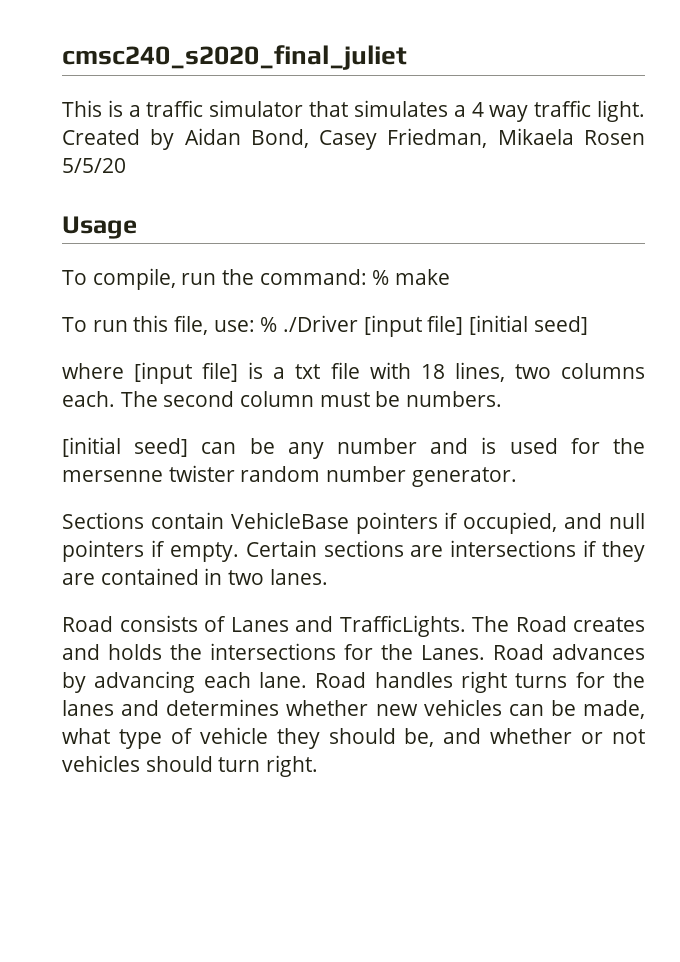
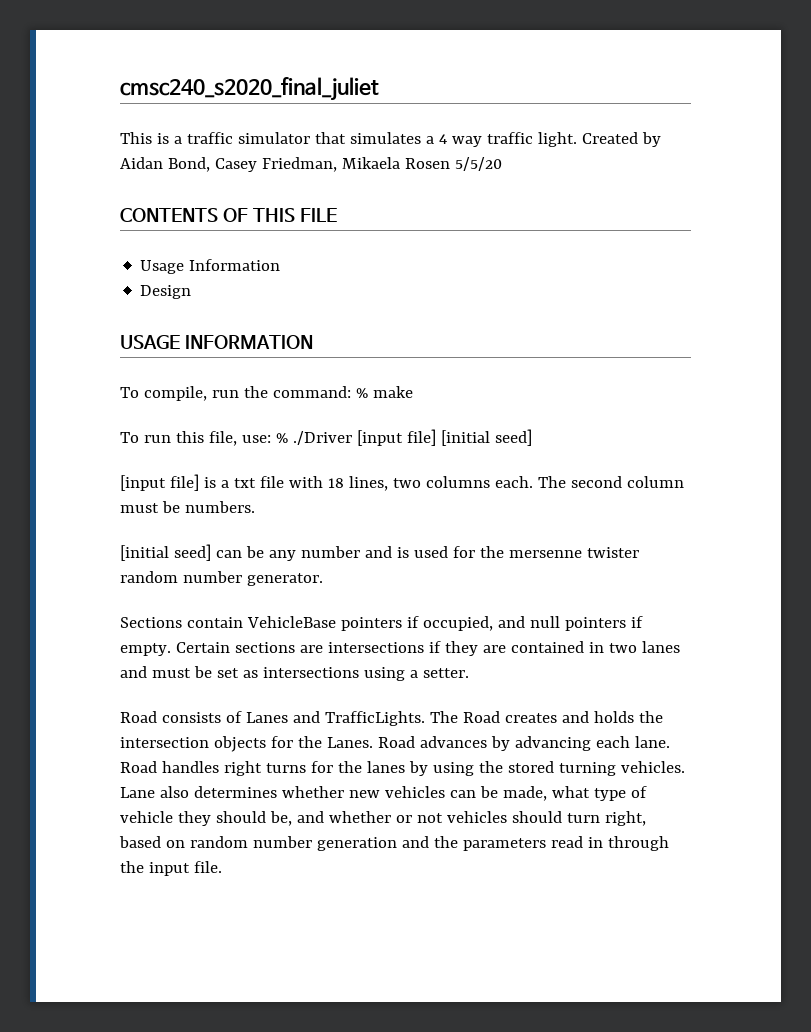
[62,216,137,239] Usage -> [120,208,337,222] [140,259,281,274] [140,285,192,299] [120,335,313,349] CONTENTS OF THIS FILE // Usage Information // Design // USAGE INFORMATION
[62,363,124,379] where -> (532, 437) none
[269,569,328,585] lanes. -> [641,641,680,653] [120,666,469,681] lanes and must be set as intersections using a setter.
[210,643,336,660] intersections -> [120,736,266,752] intersection objects
[121,700,160,716] and -> [408,761,685,776] [120,786,189,798] by using the stored turning vehicles. Lane also
[266,755,319,777] right. -> [604,811,646,826] [119,836,669,851] [120,861,222,876] right, based on random number generation and the parameters read in through the input file.

